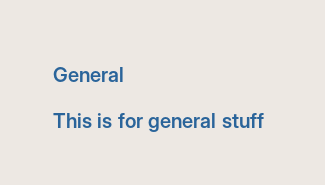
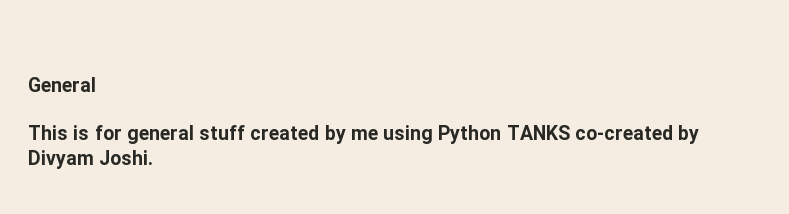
(264, 120) none -> [250,125,700,144] [28,150,154,169] created by me using Python TANKS co-created by Divyam Joshi.

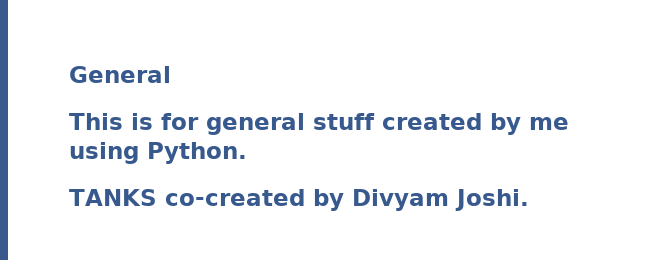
[438,125,502,144] Python -> [147,142,247,164] Python. //

